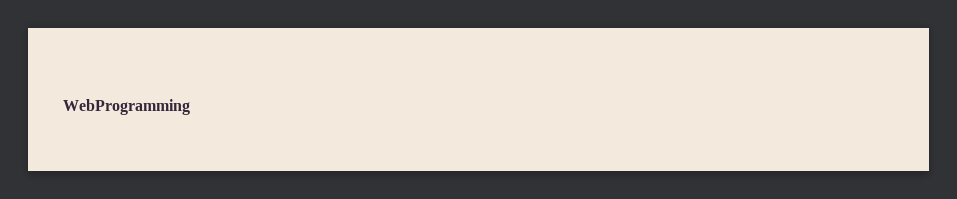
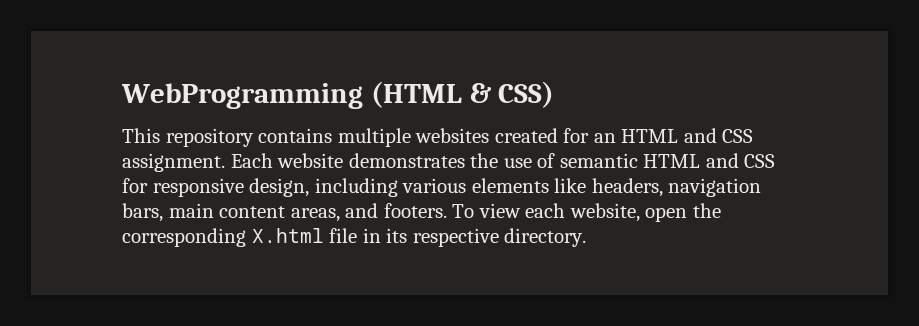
(190, 107) none -> [370,81,555,108] [122,128,754,147] [122,153,776,172] [122,178,762,197] [122,203,721,222] [122,228,587,247] (HTML & CSS) // This repository contains multiple websites created for an HTML and CSS assignment. Each website demonstrates the use of semantic HTML and CSS for responsive design, including various elements like headers, navigation bars, main content areas, and footers. To view each website, open the corresponding X.html file in its respective directory.

